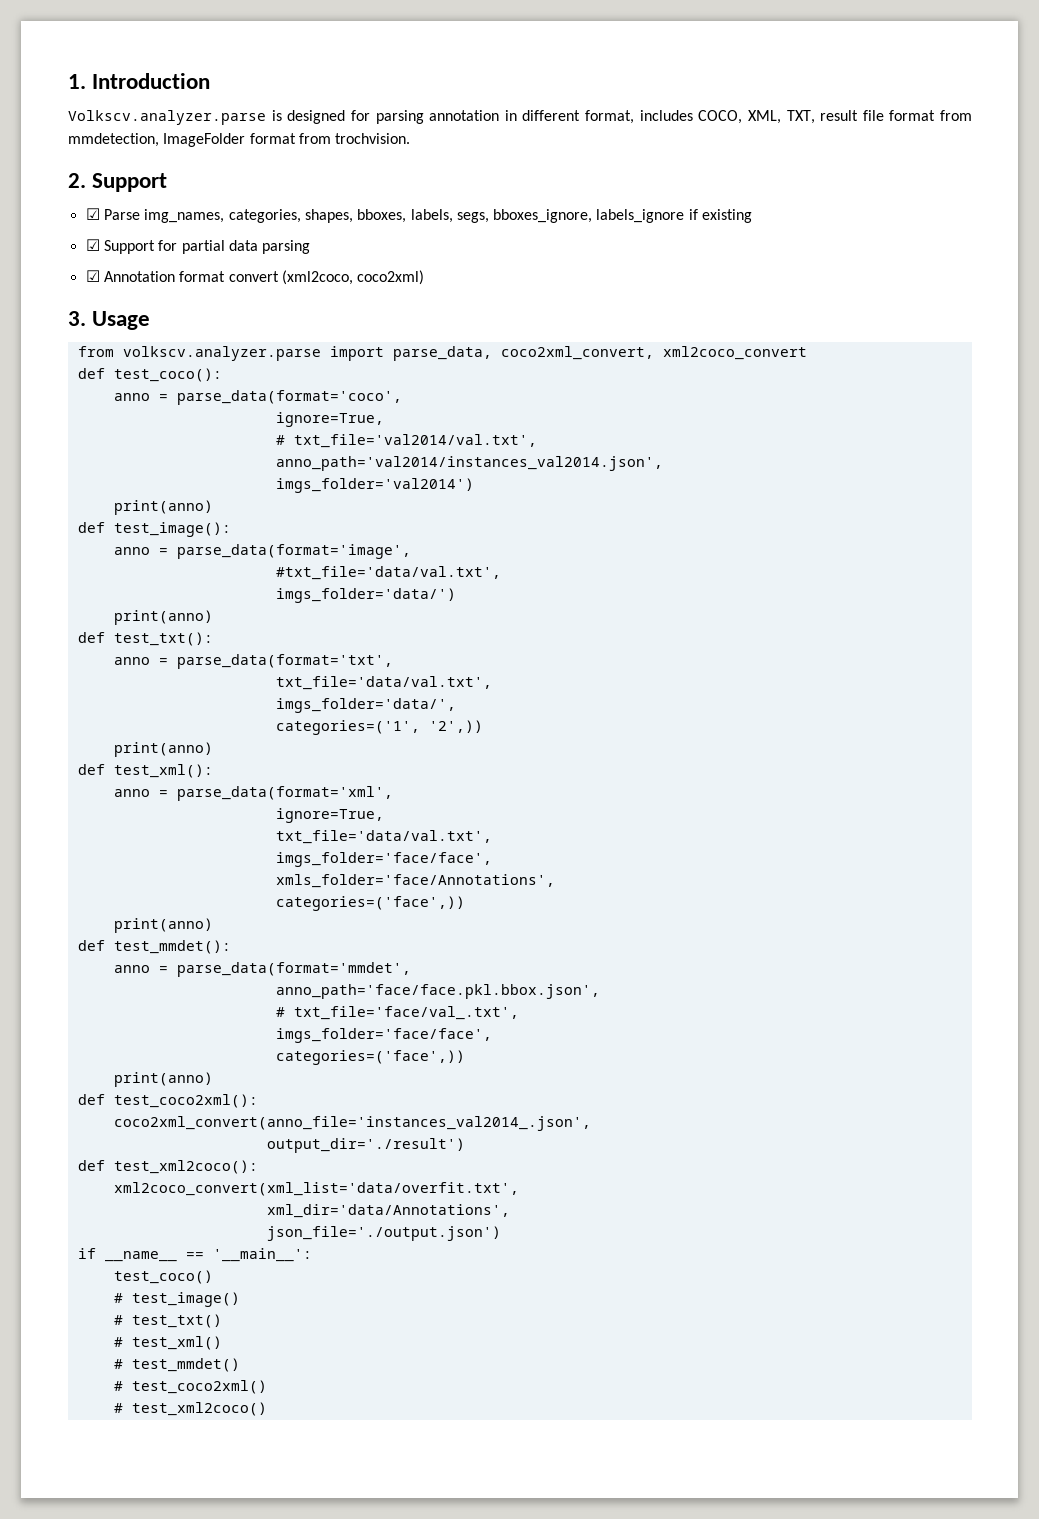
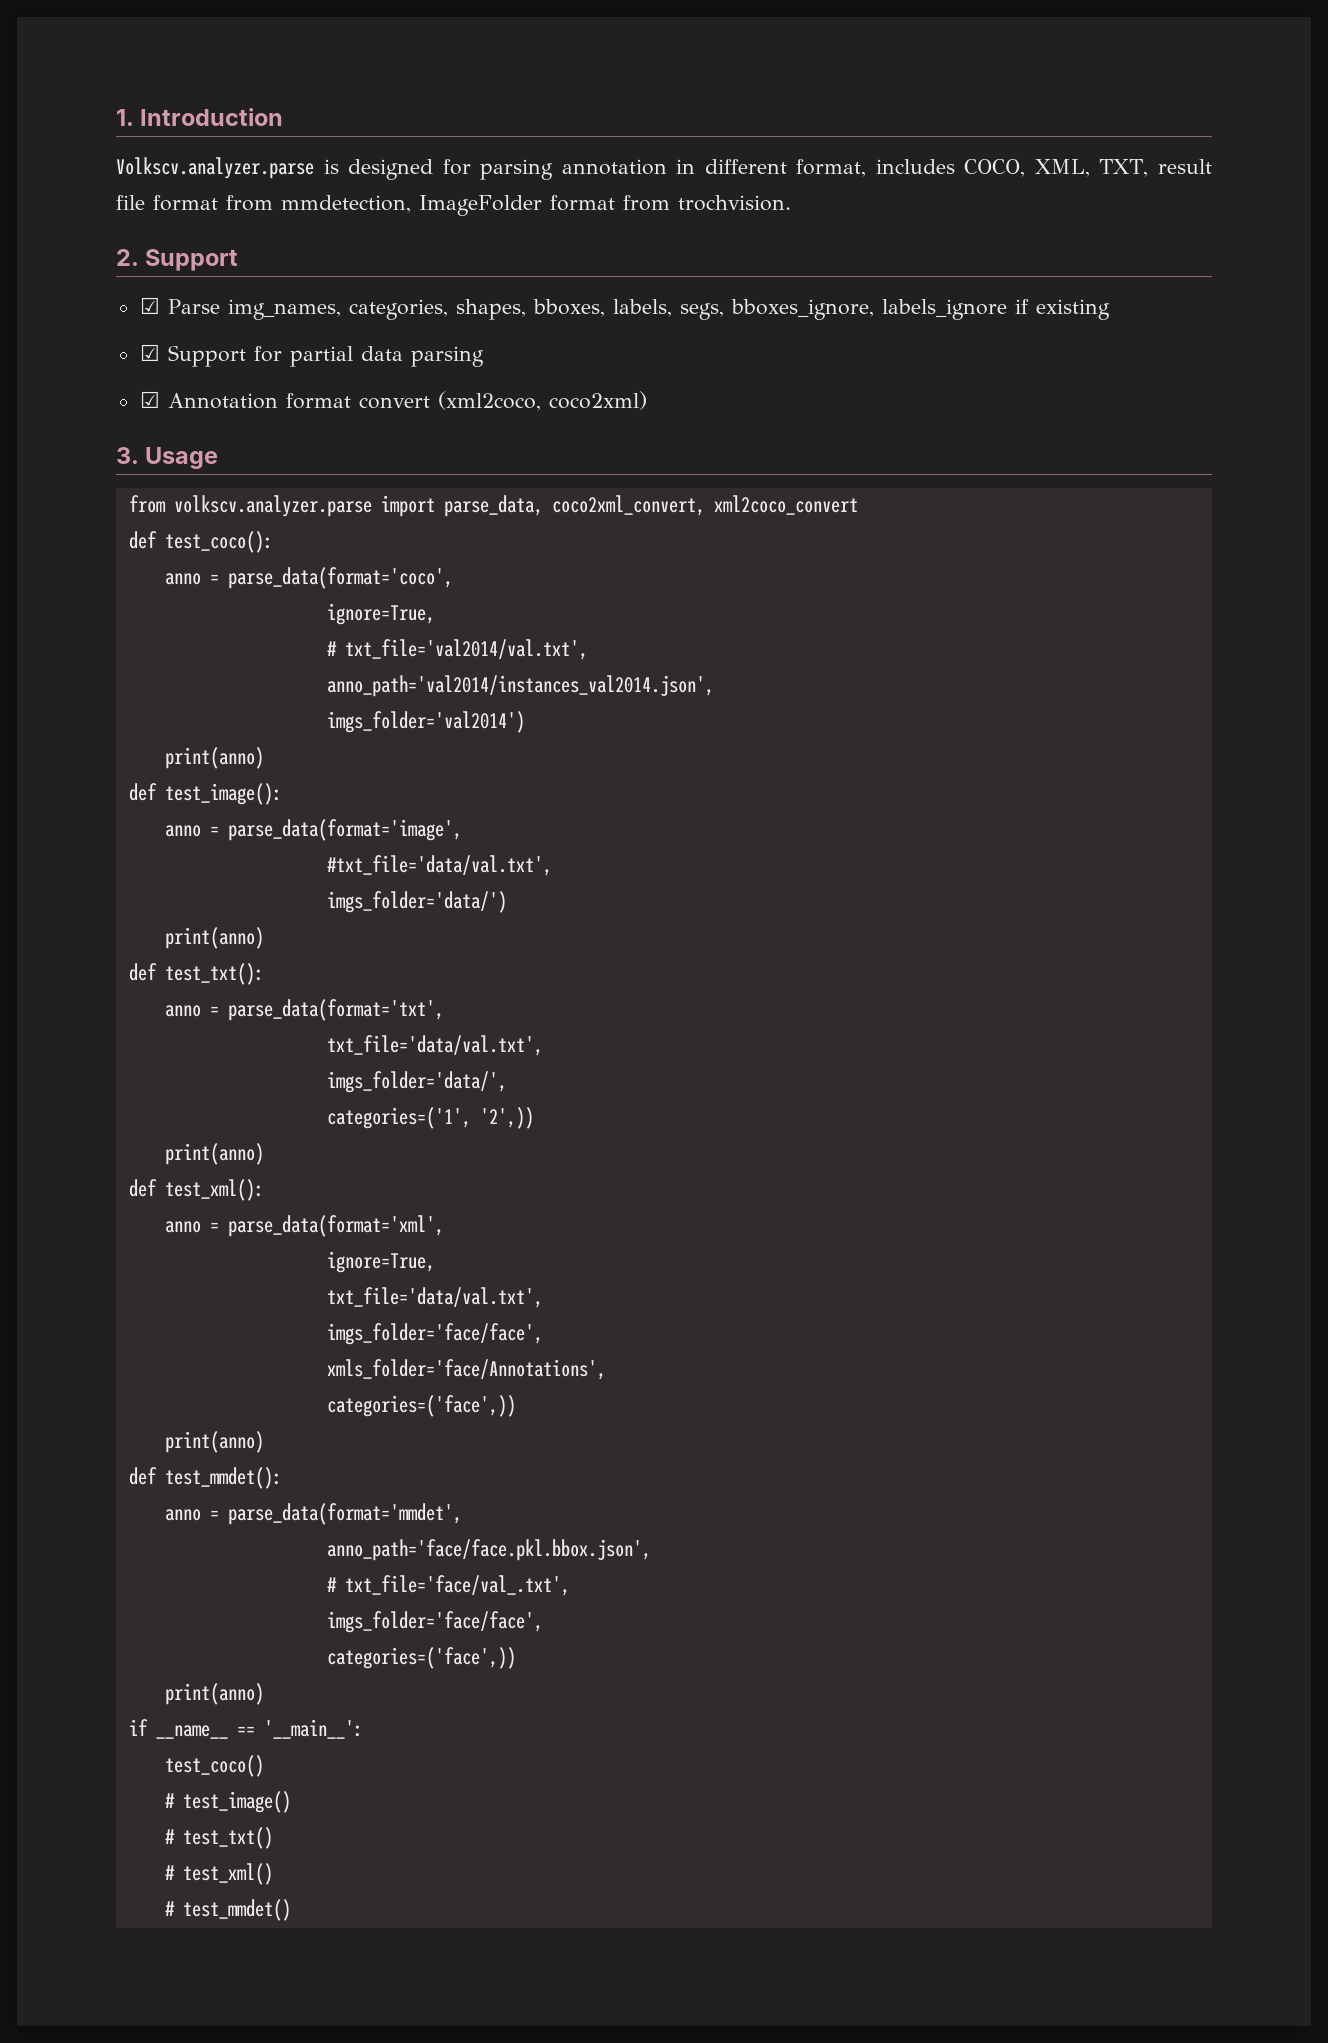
[77,1094,258,1108] [113,1116,591,1131] [266,1138,465,1153] [77,1160,258,1174] [113,1182,519,1196] [266,1204,510,1218] [266,1226,501,1241] // def test_coco2xml(): // coco2xml_convert(anno_file='instances_val2014_.json', // output_dir='./result') // def test_xml2coco(): // xml2coco_convert(xml_list='data/overfit.txt', // xml_dir='data/Annotations', // json_file='./output.json') -> (264, 1694) none
[113,1380,267,1394] [113,1402,267,1416] // # test_coco2xml() // # test_xml2coco() -> (291, 1910) none

